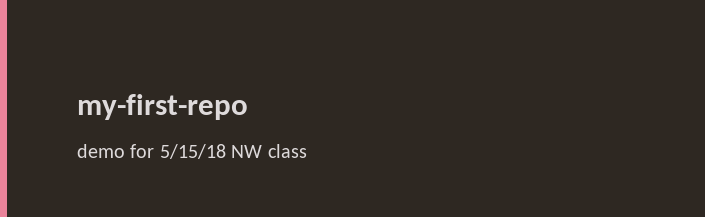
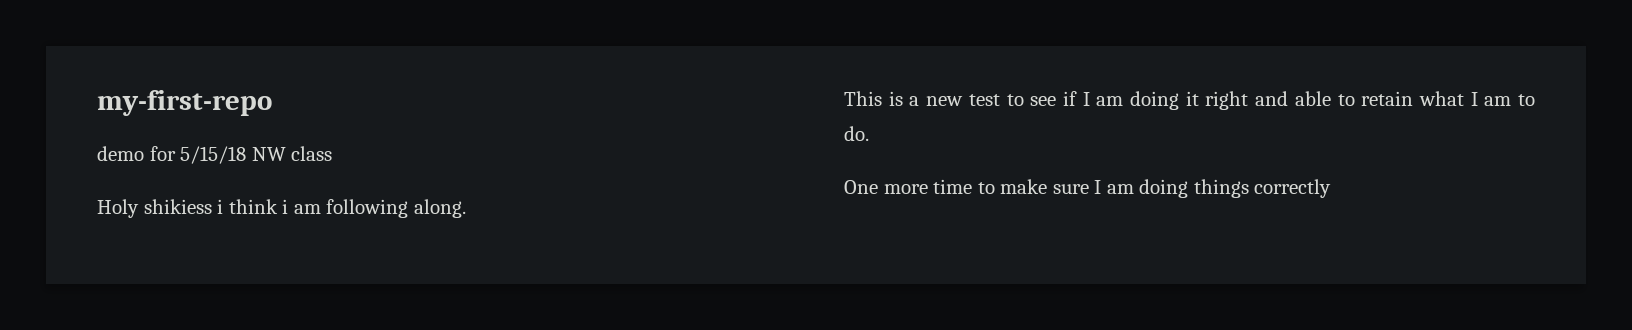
(307, 151) none -> [97,199,466,218] [844,91,1536,110] [844,126,869,141] [844,179,1332,198] // Holy shikiess i think i am following along. // This is a new test to see if I am doing it right and able to retain what I am to do. // One more time to make sure I am doing things correctly

